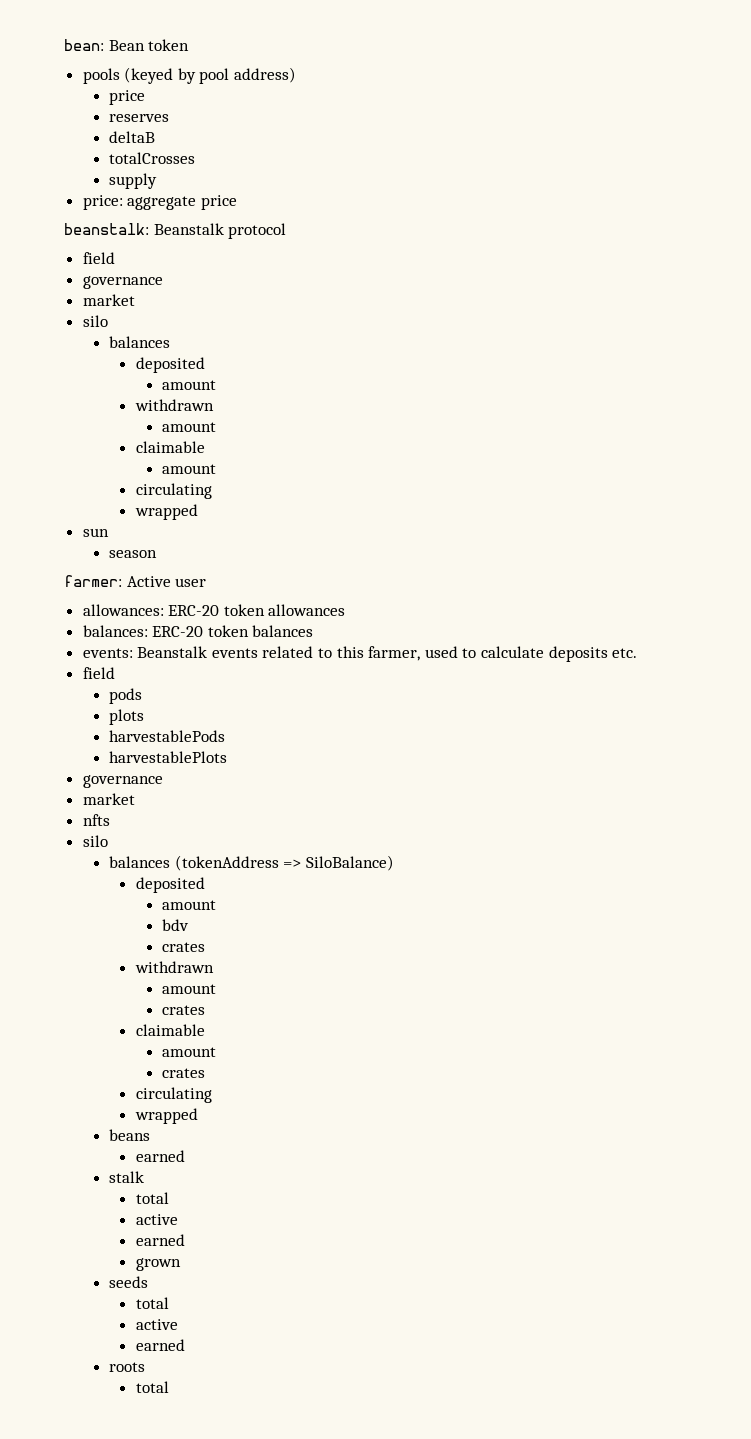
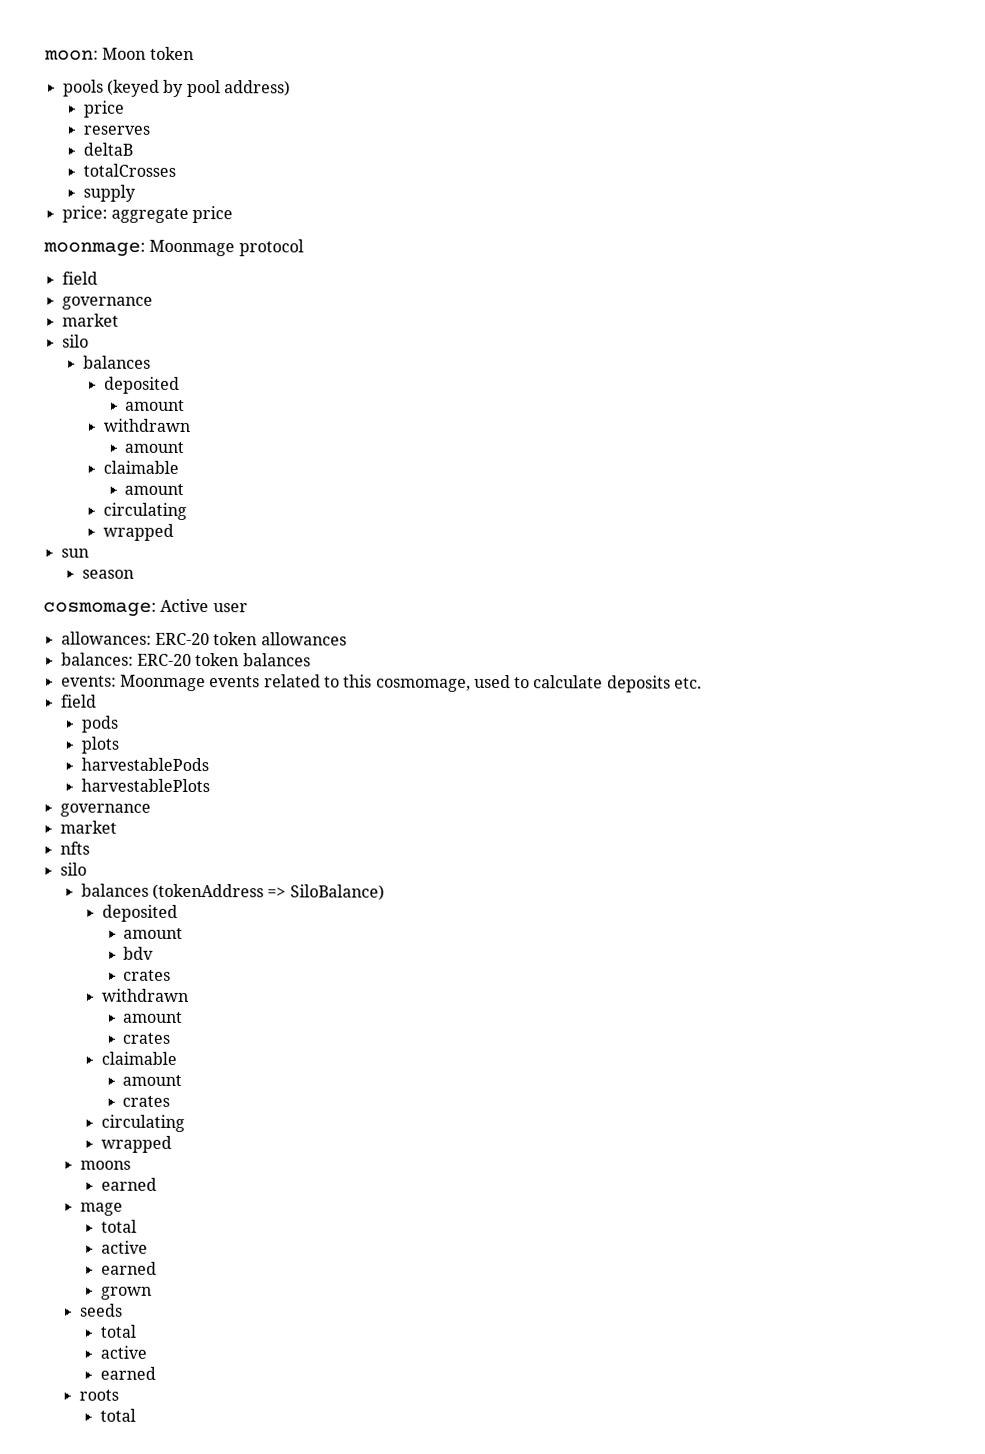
[64,39,145,51] bean: Bean -> [44,47,147,61] moon: Moon
[64,223,224,235] beanstalk: Beanstalk -> [43,239,236,257] moonmage: Moonmage
[64,575,122,587] farmer: -> [43,601,157,617] cosmomage:
[137,646,208,658] Beanstalk -> [119,674,206,692] Moonmage
[368,646,421,661] farmer, -> [375,678,471,692] cosmomage,
[109,1129,151,1141] [135,1150,185,1162] [109,1171,145,1183] beans // earned // stalk -> [79,1160,131,1170] [100,1177,157,1191] [79,1202,123,1216] moons // earned // mage

